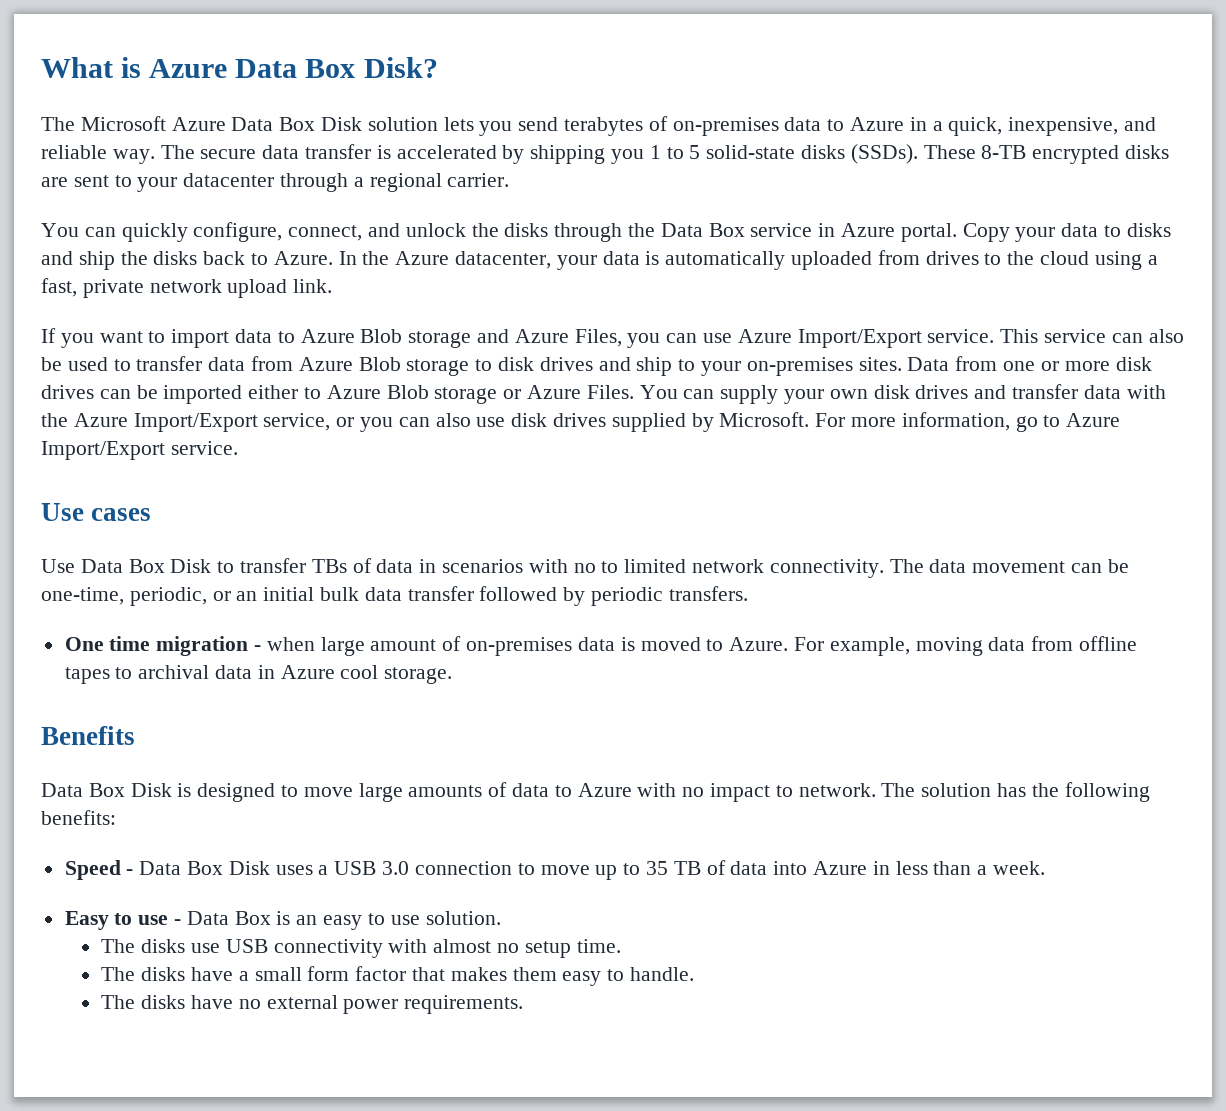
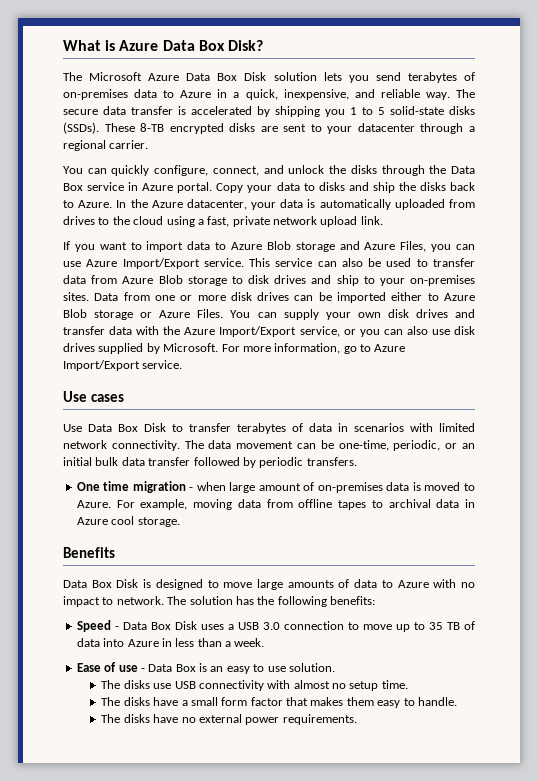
[311,559,347,573] TBs -> [237,423,286,434] terabytes
[573,561,619,573] no to -> (433, 427) none
[64,911,133,930] Easy to -> [76,662,117,672] Ease of

